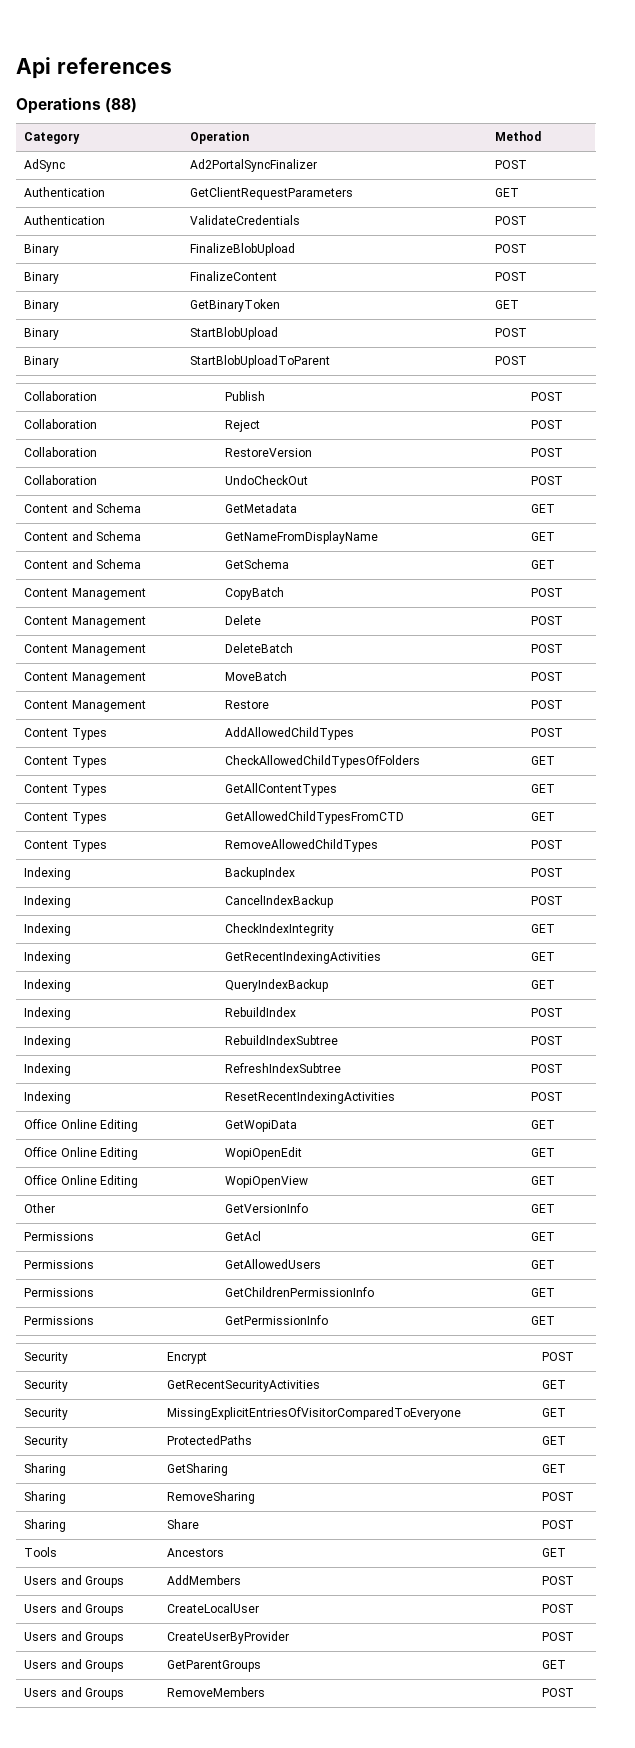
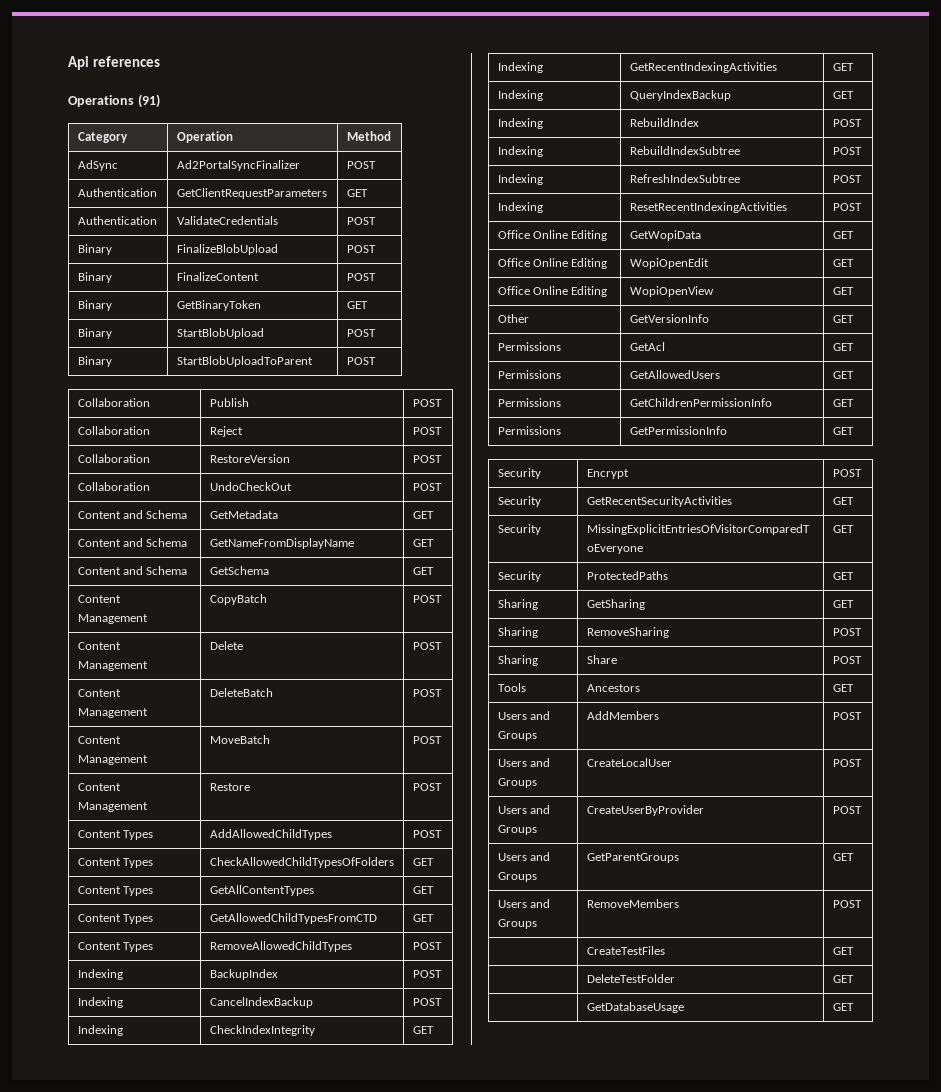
[105,98,138,113] (88) -> [137,94,160,108] (91)
(575, 1692) none -> [586,946,665,955] [832,947,854,955] [586,974,675,983] [832,975,854,983] [586,1002,684,1013] [832,1003,854,1011] // | CreateTestFiles | GET // | DeleteTestFolder | GET // | GetDatabaseUsage | GET

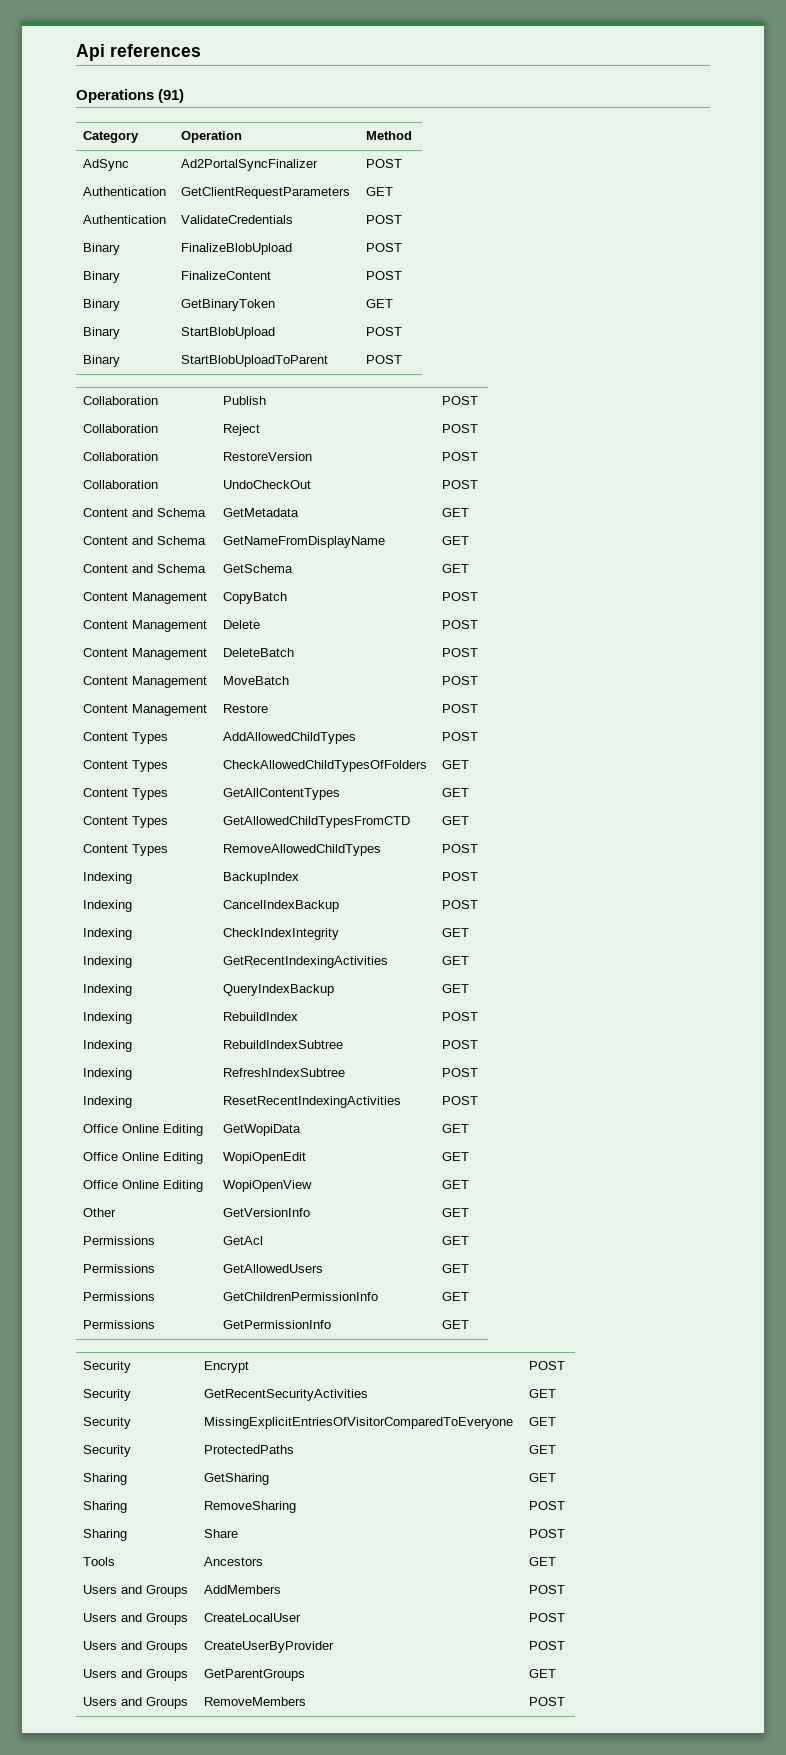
[586,946,665,955] [832,947,854,955] [586,974,675,983] [832,975,854,983] [586,1002,684,1013] [832,1003,854,1011] // | CreateTestFiles | GET // | DeleteTestFolder | GET // | GetDatabaseUsage | GET -> (566, 1701) none

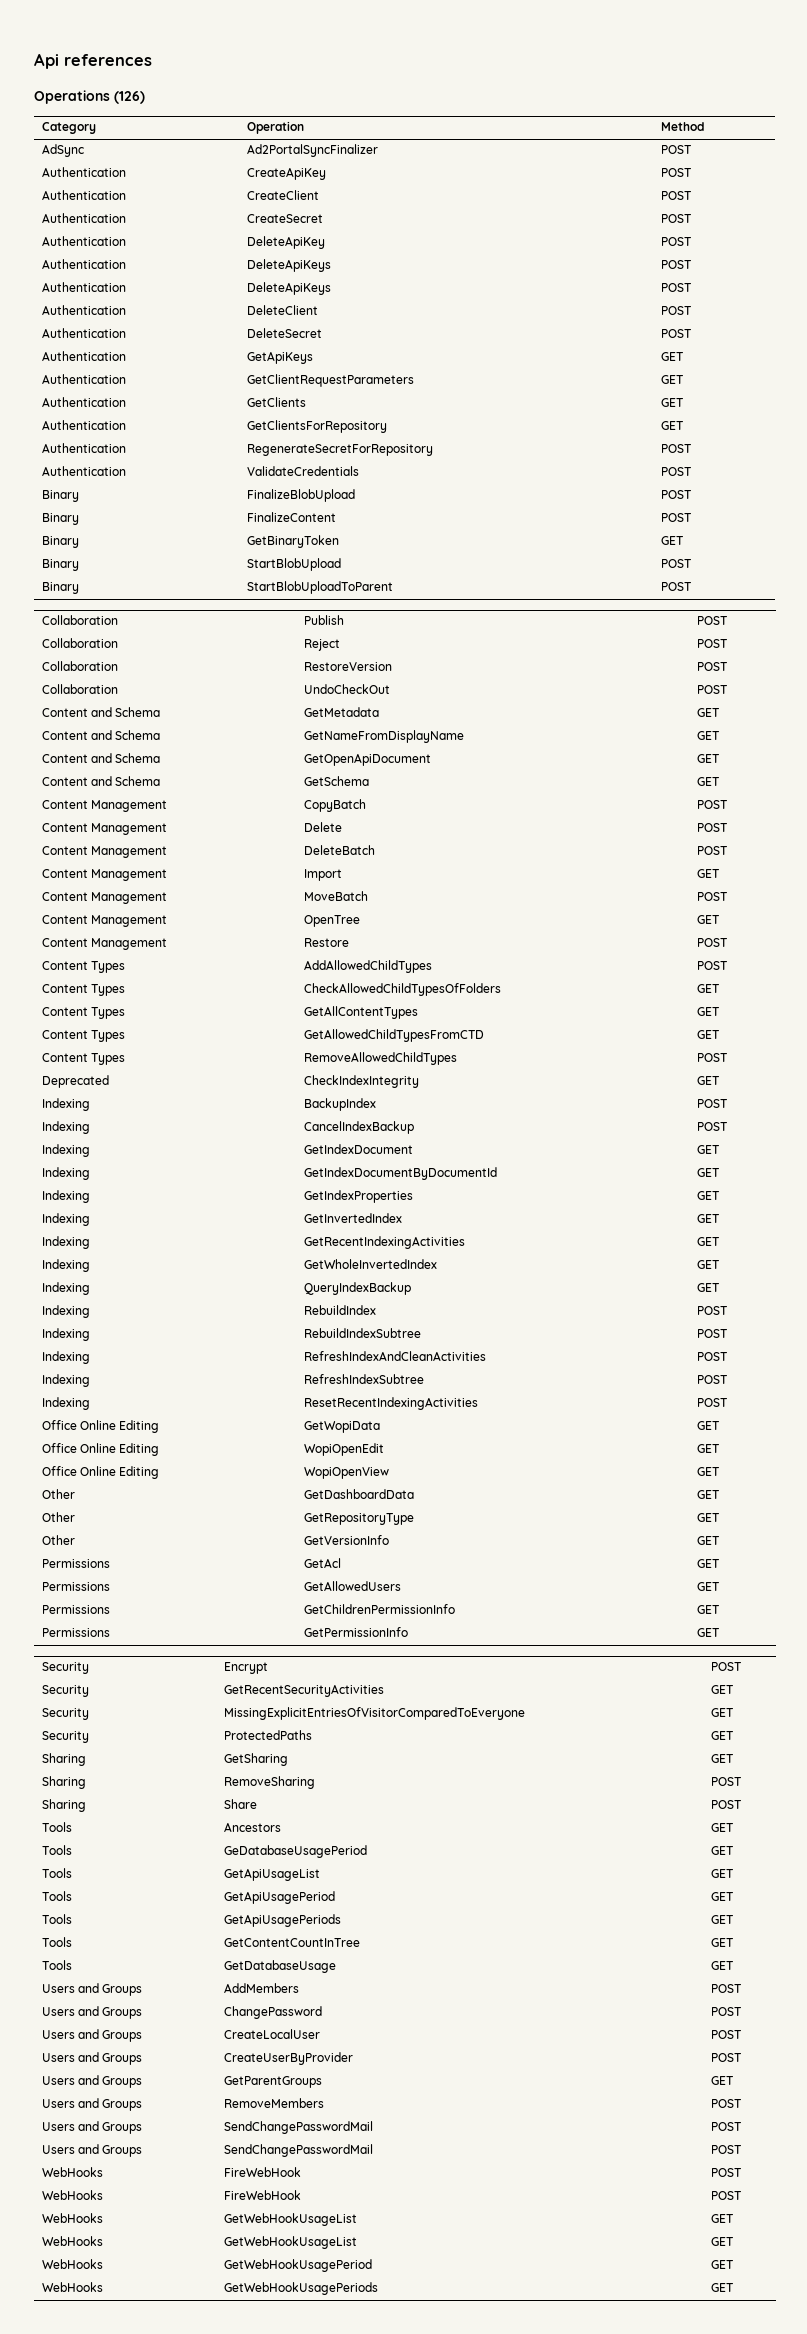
[158,89,185,103] (91) -> [114,91,145,104] (126)
[181,187,351,199] [366,187,394,196] GetClientRequestParameters | GET -> [246,167,326,180] [660,168,692,177] [41,190,126,200] [246,190,319,200] [660,191,692,200] [41,213,126,223] [246,214,323,223] [660,214,692,223] [41,236,126,246] [246,236,325,249] [660,237,692,246] [41,259,126,269] [246,259,331,272] [660,260,692,269] [41,282,126,292] [246,282,331,295] [660,283,692,292] [41,305,126,315] [246,305,318,315] [660,306,692,315] [41,328,126,338] [246,328,322,338] [660,329,692,338] [41,351,126,361] [246,351,313,364] [660,352,684,361] [41,374,126,384] [246,374,414,387] [660,375,684,384] [41,397,126,407] [246,397,306,407] [660,398,684,407] [41,420,126,430] [246,420,387,433] [660,421,684,430] [41,443,126,453] [246,444,433,456] [660,444,692,453] CreateApiKey | POST // Authentication | CreateClient | POST // Authentication | CreateSecret | POST // Authentication | DeleteApiKey | POST // Authentication | DeleteApiKeys | POST // Authentication | DeleteApiKeys | POST // Authentication | DeleteClient | POST // Authentication | DeleteSecret | POST // Authentication | GetApiKeys | GET // Authentication | GetClientRequestParameters | GET // Authentication | GetClients | GET // Authentication | GetClientsForRepository | GET // Authentication | RegenerateSecretForRepository | POST
(470, 540) none -> [41,753,161,763] [303,753,431,766] [696,754,720,763] // Content and Schema | GetOpenApiDocument | GET
(479, 652) none -> [41,869,168,881] [303,869,342,881] [696,869,720,878] // Content Management | Import | GET
(479, 680) none -> [41,915,168,927] [303,915,360,927] [696,915,720,924] // Content Management | OpenTree | GET
(479, 848) none -> [41,1075,109,1088] [303,1075,419,1088] [696,1076,720,1085] // Deprecated | CheckIndexIntegrity | GET
[223,928,340,940] CheckIndexIntegrity -> [303,1144,413,1154] [696,1145,720,1154] [41,1167,90,1180] [303,1167,497,1180] [696,1168,720,1177] [41,1190,90,1203] [303,1190,413,1203] [696,1191,720,1200] [41,1213,90,1226] [303,1213,402,1223] GetIndexDocument | GET // Indexing | GetIndexDocumentByDocumentId | GET // Indexing | GetIndexProperties | GET // Indexing | GetInvertedIndex
(470, 960) none -> [41,1259,90,1272] [303,1259,437,1269] [696,1260,720,1269] // Indexing | GetWholeInvertedIndex | GET
(479, 1044) none -> [41,1351,90,1364] [303,1351,486,1361] [696,1352,728,1361] // Indexing | RefreshIndexAndCleanActivities | POST
(470, 1184) none -> [41,1489,75,1499] [303,1489,414,1499] [696,1490,720,1499] [41,1512,75,1522] [303,1513,414,1525] [696,1513,720,1522] // Other | GetDashboardData | GET // Other | GetRepositoryType | GET
(557, 1561) none -> [41,1845,72,1855] [223,1845,367,1858] [710,1846,734,1855] [41,1868,72,1878] [223,1868,320,1881] [710,1869,734,1878] [41,1891,72,1901] [223,1891,335,1904] [710,1892,734,1901] [41,1914,72,1924] [223,1914,341,1927] [710,1915,734,1924] [41,1937,72,1947] [223,1938,360,1947] [710,1938,734,1947] [41,1960,72,1970] [223,1960,336,1973] [710,1961,734,1970] // Tools | GeDatabaseUsagePeriod | GET // Tools | GetApiUsageList | GET // Tools | GetApiUsagePeriod | GET // Tools | GetApiUsagePeriods | GET // Tools | GetContentCountInTree | GET // Tools | GetDatabaseUsage | GET
(566, 1589) none -> [41,2006,143,2019] [223,2006,322,2019] [710,2007,742,2016] // Users and Groups | ChangePassword | POST
(566, 1701) none -> [41,2121,143,2134] [223,2121,373,2134] [710,2122,742,2131] [41,2144,143,2157] [223,2144,373,2157] [710,2145,742,2154] [41,2167,103,2177] [223,2167,301,2177] [710,2168,742,2177] [41,2190,103,2200] [223,2190,301,2200] [710,2191,742,2200] [41,2213,103,2223] [223,2213,357,2226] [710,2214,734,2223] [41,2236,103,2246] [223,2236,357,2249] [710,2237,734,2246] [41,2259,103,2269] [223,2259,372,2272] [710,2260,734,2269] [41,2282,103,2292] [223,2282,378,2295] [710,2283,734,2292] // Users and Groups | SendChangePasswordMail | POST // Users and Groups | SendChangePasswordMail | POST // WebHooks | FireWebHook | POST // WebHooks | FireWebHook | POST // WebHooks | GetWebHookUsageList | GET // WebHooks | GetWebHookUsageList | GET // WebHooks | GetWebHookUsagePeriod | GET // WebHooks | GetWebHookUsagePeriods | GET

